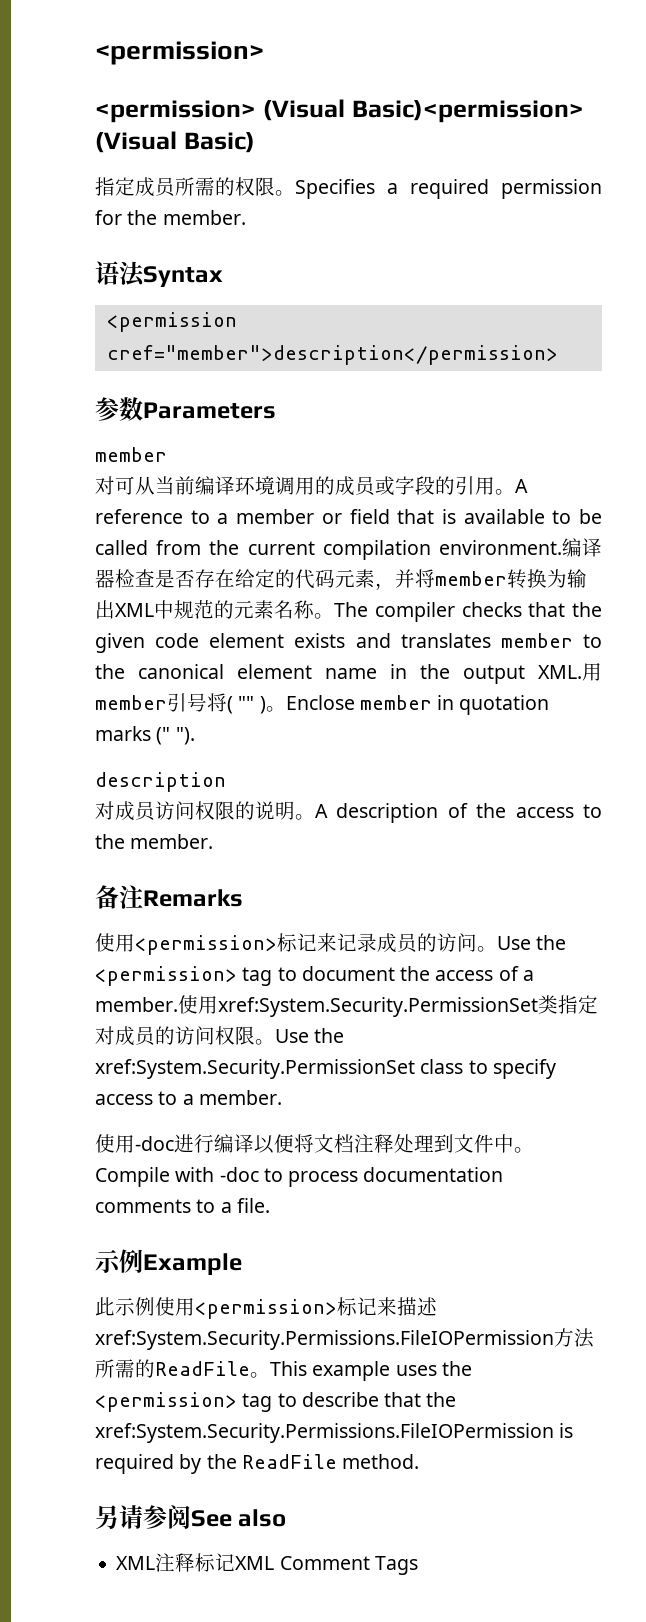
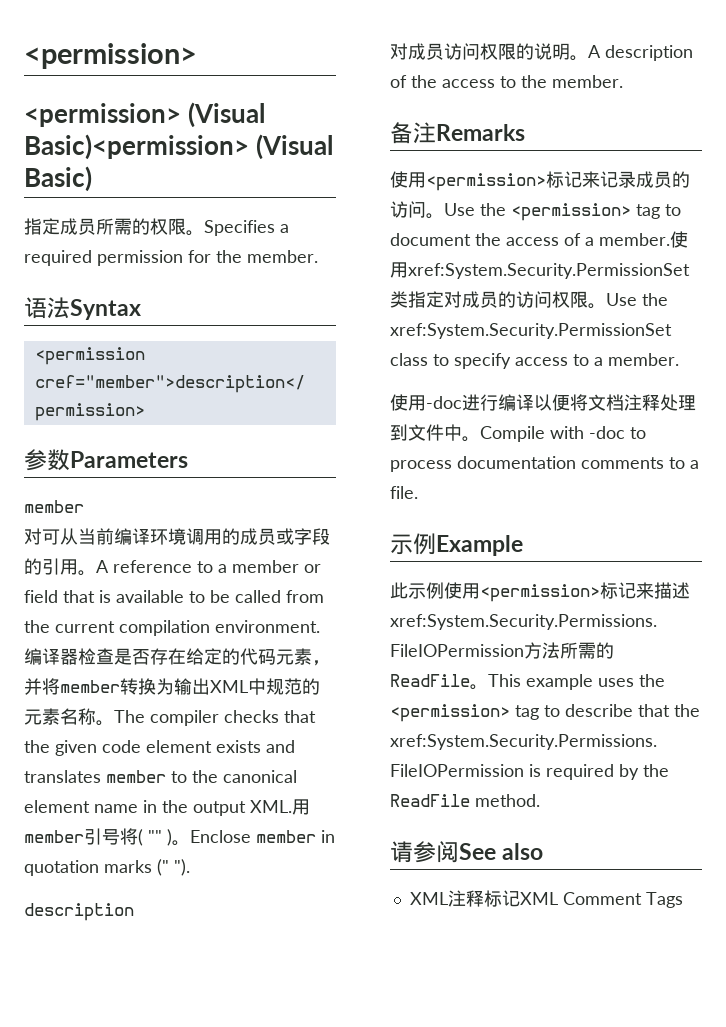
[95,1505,119,1529] 另 -> (540, 800) none

